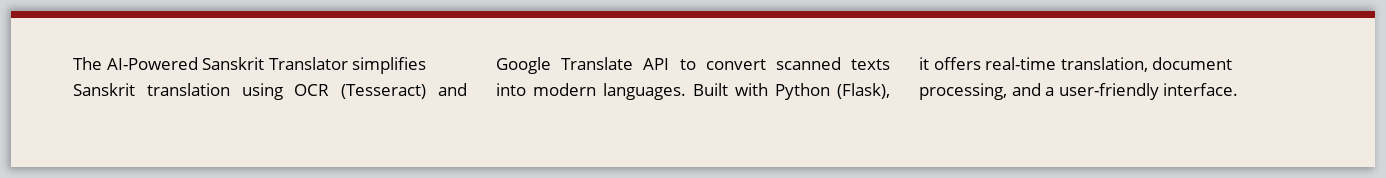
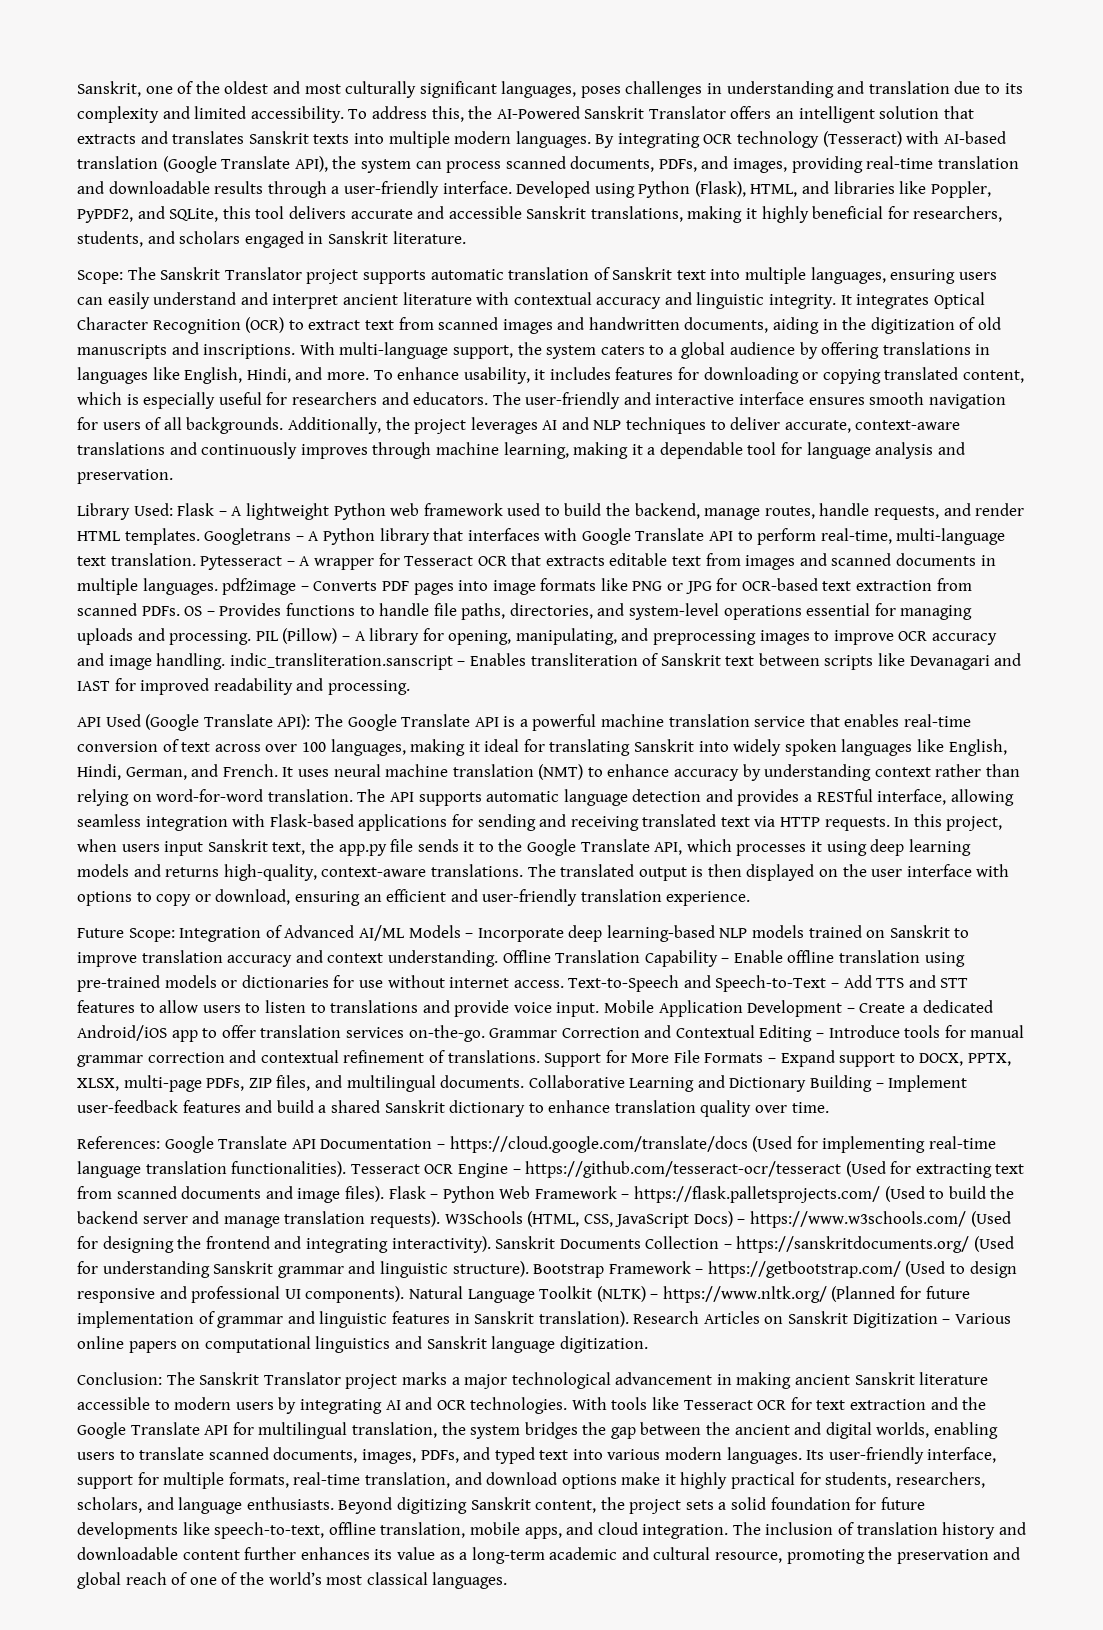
[73,57,427,74] [73,83,467,100] [496,57,890,74] [496,83,890,100] [919,57,1233,72] [919,83,1239,100] The AI-Powered Sanskrit Translator simplifies Sanskrit translation using OCR (Tesseract) and Google Translate API to convert scanned texts into modern languages. Built with Python (Flask), it offers real-time translation, document processing, and a user-friendly interface. -> [77,81,1023,98] [77,106,974,123] [77,131,1006,148] [77,156,1019,173] [77,181,991,198] [77,206,1003,223] [77,231,466,248] [77,267,997,284] [77,292,985,309] [77,317,1002,334] [77,342,991,359] [77,367,1025,384] [77,392,1006,409] [77,417,961,434] [77,442,965,459] [77,469,173,484] [77,503,1025,520] [77,528,1006,545] [77,553,996,570] [77,578,972,595] [77,603,973,620] [77,628,998,645] [77,653,1022,670] [77,678,410,695] [77,714,972,731] [77,739,1007,756] [77,764,1021,781] [77,789,1014,806] [77,814,1003,831] [77,839,971,856] [77,864,1010,881] [77,889,751,906] [77,925,970,942] [77,950,965,967] [77,975,969,992] [77,1000,993,1017] [77,1025,1025,1042] [77,1050,1012,1067] [77,1075,968,1092] [77,1100,829,1117] [77,1136,996,1153] [77,1161,1025,1178] [77,1186,1015,1203] [77,1211,1011,1228] [77,1236,1015,1253] [77,1261,1017,1278] [77,1286,970,1303] [77,1311,1011,1328] [77,1336,648,1353] [77,1372,989,1389] [77,1397,987,1414] [77,1422,999,1439] [77,1447,997,1464] [77,1472,985,1489] [77,1497,925,1514] [77,1522,1026,1539] [77,1547,1021,1564] [77,1572,508,1589] Sanskrit, one of the oldest and most culturally significant languages, poses challenges in understanding and translation due to its complexity and limited accessibility. To address this, the AI-Powered Sanskrit Translator offers an intelligent solution that extracts and translates Sanskrit texts into multiple modern languages. By integrating OCR technology (Tesseract) with AI-based translation (Google Translate API), the system can process scanned documents, PDFs, and images, providing real-time translation and downloadable results through a user-friendly interface. Developed using Python (Flask), HTML, and libraries like Poppler, PyPDF2, and SQLite, this tool delivers accurate and accessible Sanskrit translations, making it highly beneficial for researchers, students, and scholars engaged in Sanskrit literature. // Scope: The Sanskrit Translator project supports automatic translation of Sanskrit text into multiple languages, ensuring users can easily understand and interpret ancient literature with contextual accuracy and linguistic integrity. It integrates Optical Character Recognition (OCR) to extract text from scanned images and handwritten documents, aiding in the digitization of old manuscripts and inscriptions. With multi-language support, the system caters to a global audience by offering translations in languages like English, Hindi, and more. To enhance usability, it includes features for downloading or copying translated content, which is especially useful for researchers and educators. The user-friendly and interactive interface ensures smooth navigation for users of all backgrounds. Additionally, the project leverages AI and NLP techniques to deliver accurate, context-aware translations and continuously improves through machine learning, making it a dependable tool for language analysis and preservation. // Library Used: Flask – A lightweight Python web framework used to build the backend, manage routes, handle requests, and render HTML templates. Googletrans – A Python library that interfaces with Google Translate API to perform real-time, multi-language text translation. Pytesseract – A wrapper for Tesseract OCR that extracts editable text from images and scanned documents in multiple languages. pdf2image – Converts PDF pages into image formats like PNG or JPG for OCR-based text extraction from scanned PDFs. OS – Provides functions to handle file paths, directories, and system-level operations essential for managing uploads and processing. PIL (Pillow) – A library for opening, manipulating, and preprocessing images to improve OCR accuracy and image handling. indic_transliteration.sanscript – Enables transliteration of Sanskrit text between scripts like Devanagari and IAST for improved readability and processing. // API Used (Google Translate API): The Google Translate API is a powerful machine translation service that enables real-time conversion of text across over 100 languages, making it ideal for translating Sanskrit into widely spoken languages like English, Hindi, German, and French. It uses neural machine translation (NMT) to enhance accuracy by understanding context rather than relying on word-for-word translation. The API supports automatic language detection and provides a RESTful interface, allowing seamless integration with Flask-based applications for sending and receiving translated text via HTTP requests. In this project, when users input Sanskrit text, the app.py file sends it to the Google Translate API, which processes it using deep learning models and returns high-quality, context-aware translations. The translated output is then displayed on the user interface with options to copy or download, ensuring an efficient and user-friendly translation experience. // Future Scope: Integration of Advanced AI/ML Models – Incorporate deep learning-based NLP models trained on Sanskrit to improve translation accuracy and context understanding. Offline Translation Capability – Enable offline translation using pre-trained models or dictionaries for use without internet access. Text-to-Speech and Speech-to-Text – Add TTS and STT features to allow users to listen to translations and provide voice input. Mobile Application Development – Create a dedicated Android/iOS app to offer translation services on-the-go. Grammar Correction and Contextual Editing – Introduce tools for manual grammar correction and contextual refinement of translations. Support for More File Formats – Expand support to DOCX, PPTX, XLSX, multi-page PDFs, ZIP files, and multilingual documents. Collaborative Learning and Dictionary Building – Implement user-feedback features and build a shared Sanskrit dictionary to enhance translation quality over time. // References: Google Translate API Documentation – https://cloud.google.com/translate/docs (Used for implementing real-time language translation functionalities). Tesseract OCR Engine – https://github.com/tesseract-ocr/tesseract (Used for extracting text from scanned documents and image files). Flask – Python Web Framework – https://flask.palletsprojects.com/ (Used to build the backend server and manage translation requests). W3Schools (HTML, CSS, JavaScript Docs) – https://www.w3schools.com/ (Used for designing the frontend and integrating interactivity). Sanskrit Documents Collection – https://sanskritdocuments.org/ (Used for understanding Sanskrit grammar and linguistic structure). Bootstrap Framework – https://getbootstrap.com/ (Used to design responsive and professional UI components). Natural Language Toolkit (NLTK) – https://www.nltk.org/ (Planned for future implementation of grammar and linguistic features in Sanskrit translation). Research Articles on Sanskrit Digitization – Various online papers on computational linguistics and Sanskrit language digitization. // Conclusion: The Sanskrit Translator project marks a major technological advancement in making ancient Sanskrit literature accessible to modern users by integrating AI and OCR technologies. With tools like Tesseract OCR for text extraction and the Google Translate API for multilingual translation, the system bridges the gap between the ancient and digital worlds, enabling users to translate scanned documents, images, PDFs, and typed text into various modern languages. Its user-friendly interface, support for multiple formats, real-time translation, and download options make it highly practical for students, researchers, scholars, and language enthusiasts. Beyond digitizing Sanskrit content, the project sets a solid foundation for future developments like speech-to-text, offline translation, mobile apps, and cloud integration. The inclusion of translation history and downloadable content further enhances its value as a long-term academic and cultural resource, promoting the preservation and global reach of one of the world’s most classical languages.

